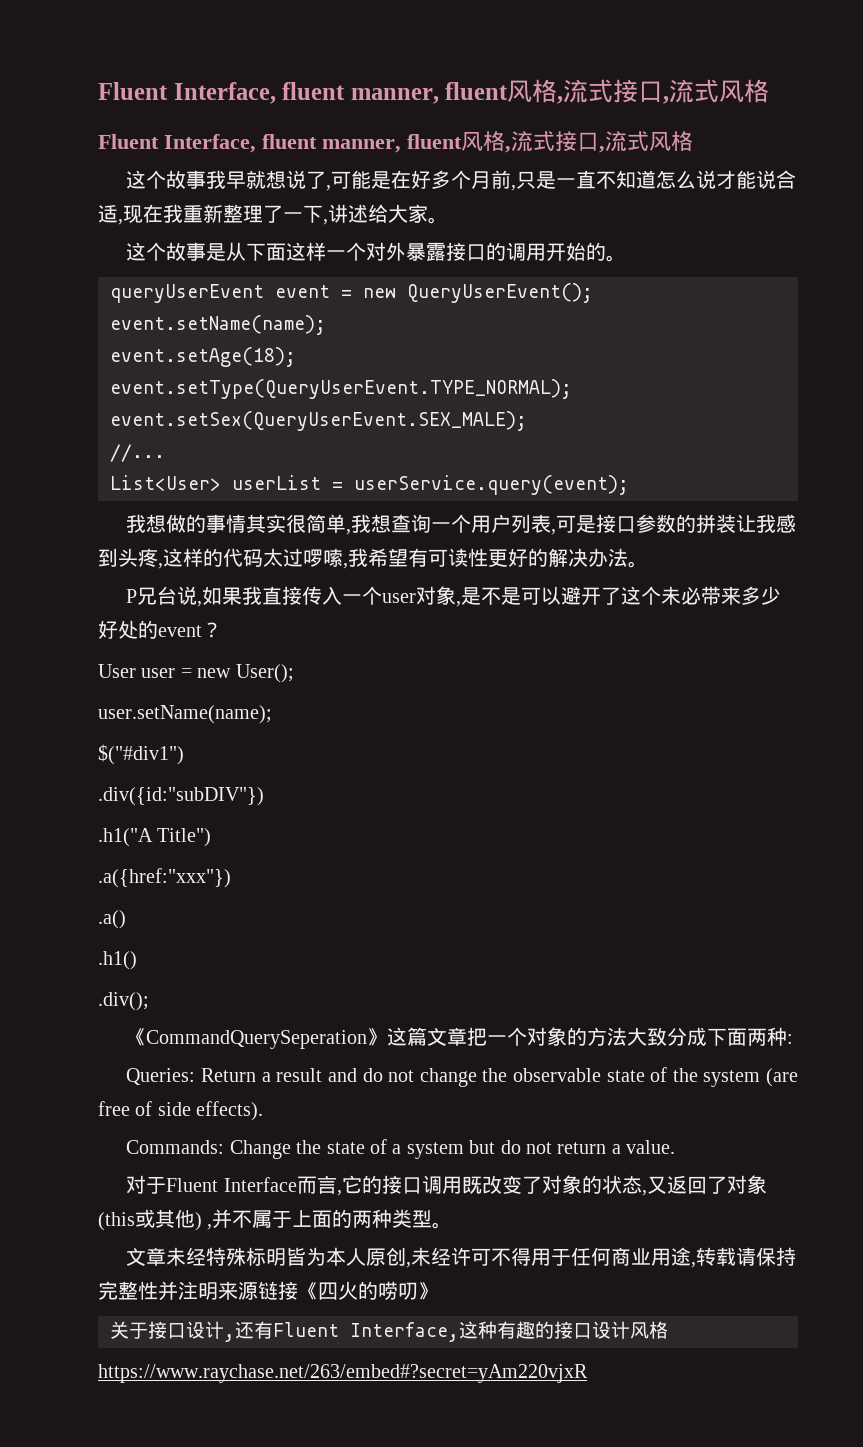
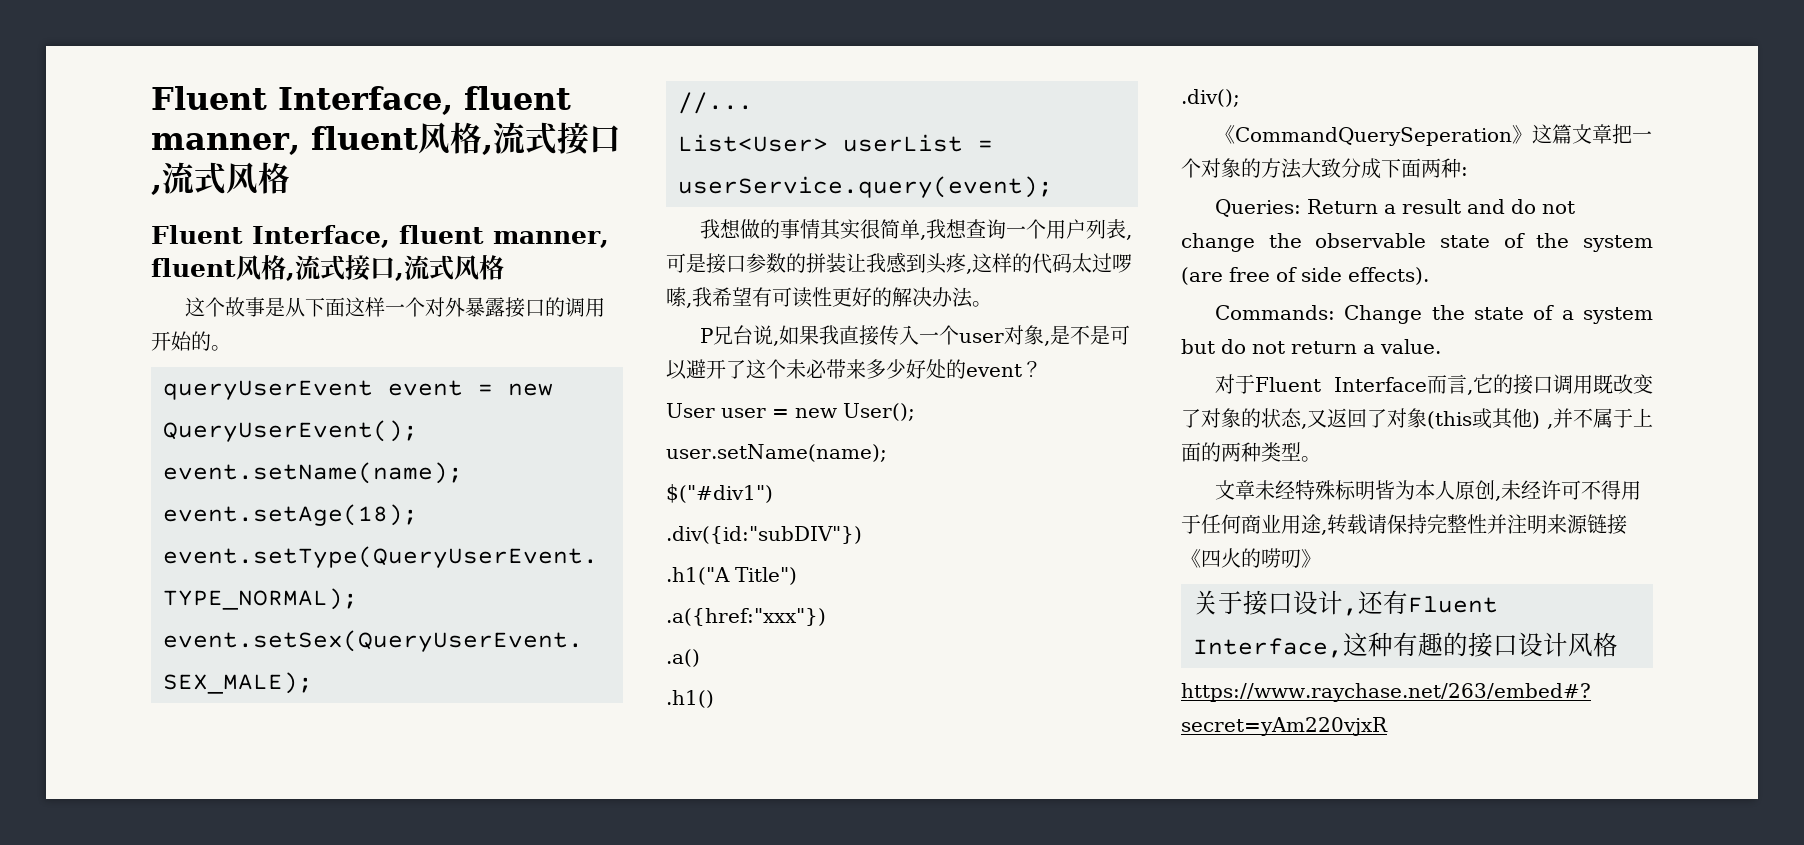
[126,170,797,191] [98,204,448,225] // 这个故事我早就想说了,可能是在好多个月前,只是一直不知道怎么说才能说合适,现在我重新整理了一下,讲述给大家。 -> (504, 267) none

